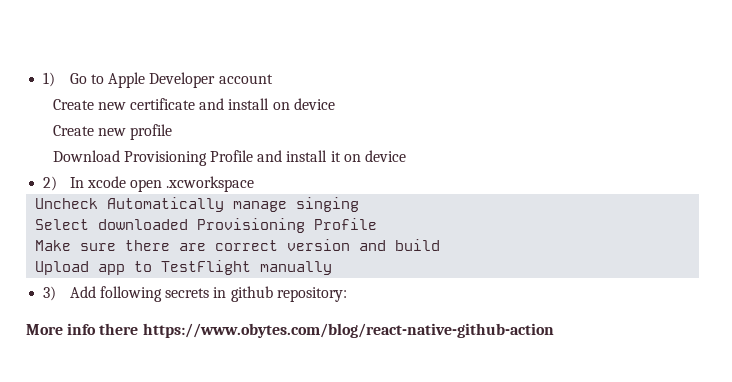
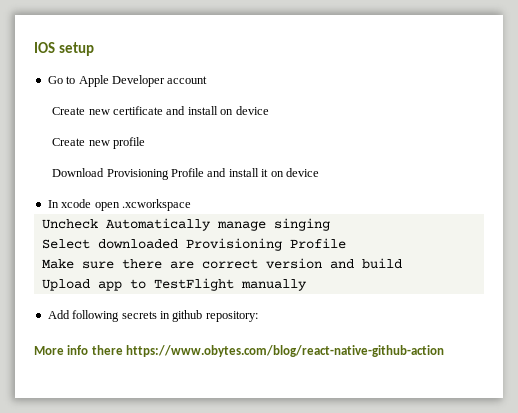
[43,72,56,87] 1) -> [34,42,94,56] IOS setup //
[43,176,58,191] 2) -> (319, 172) none
[43,286,57,301] 3) -> (307, 285) none

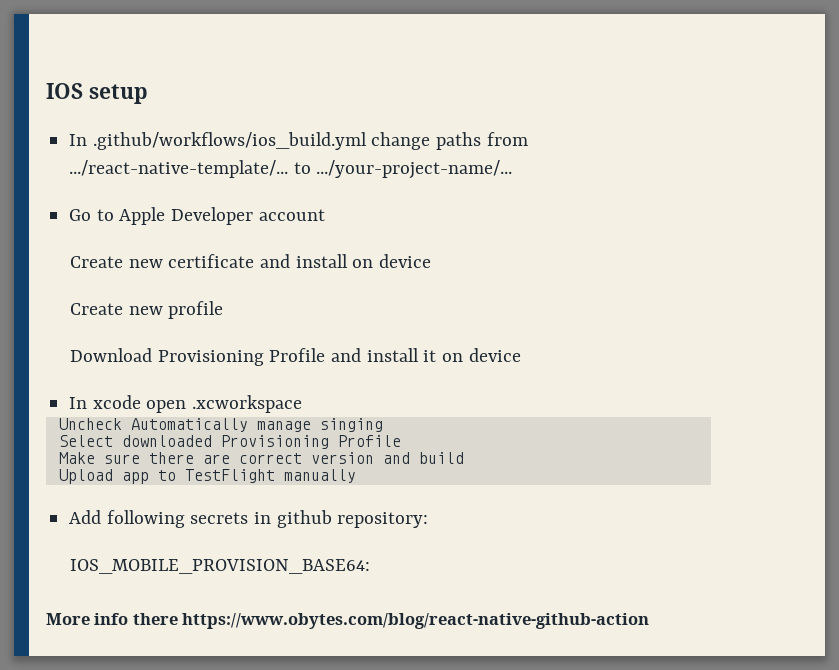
(94, 49) none -> [69,132,528,150] [69,160,513,179] // In .github/workflows/ios_build.yml change paths from .../react-native-template/... to .../your-project-name/...
(258, 316) none -> [70,559,371,574] // IOS_MOBILE_PROVISION_BASE64:

